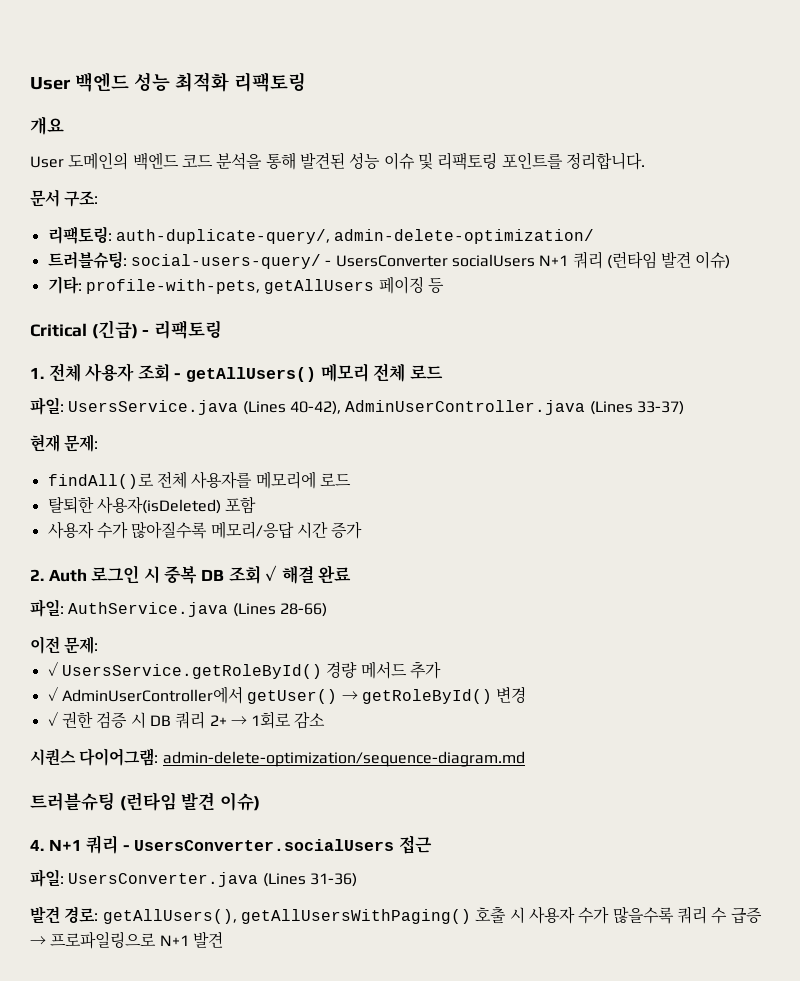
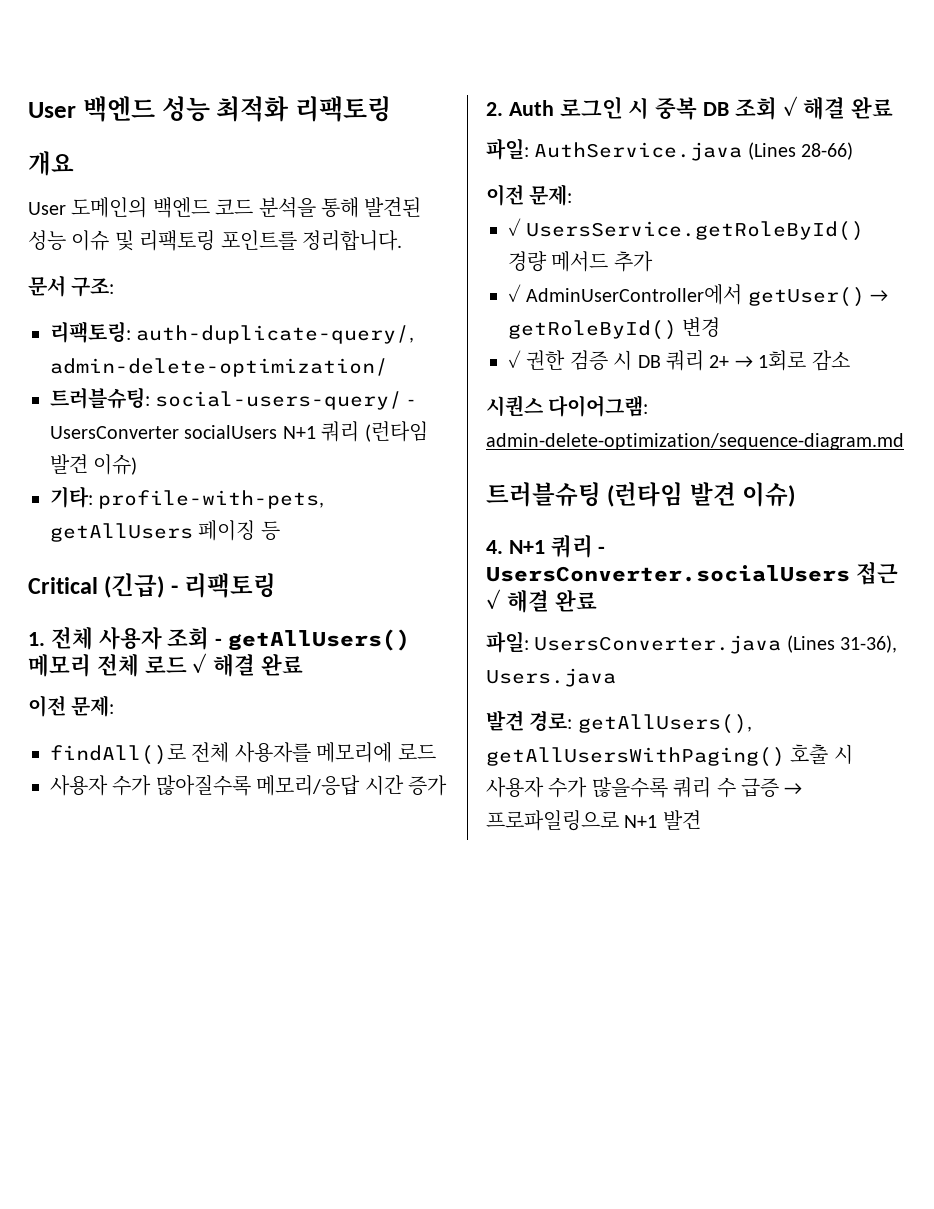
[30,397,684,415] [30,434,60,452] // 파일: UsersService.java (Lines 40-42), AdminUserController.java (Lines 33-37) // 현재 -> [192,653,304,677] [28,695,66,717] ✓ 해결 완료 // 이전
[47,496,257,514] // 탈퇴한 사용자(isDeleted) 포함 -> (436, 751) none
(432, 844) none -> [486,589,597,613] ✓ 해결 완료
[309,873,357,887] 31-36) -> [840,635,898,653] [486,668,616,687] 31-36), Users.java

